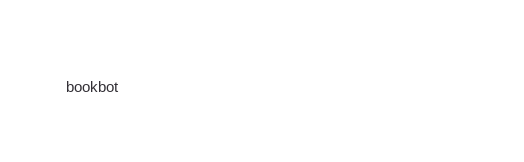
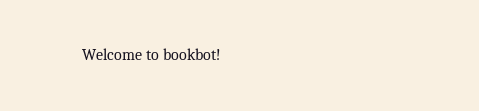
[66,81,119,92] bookbot -> [82,48,222,60] Welcome to bookbot!

